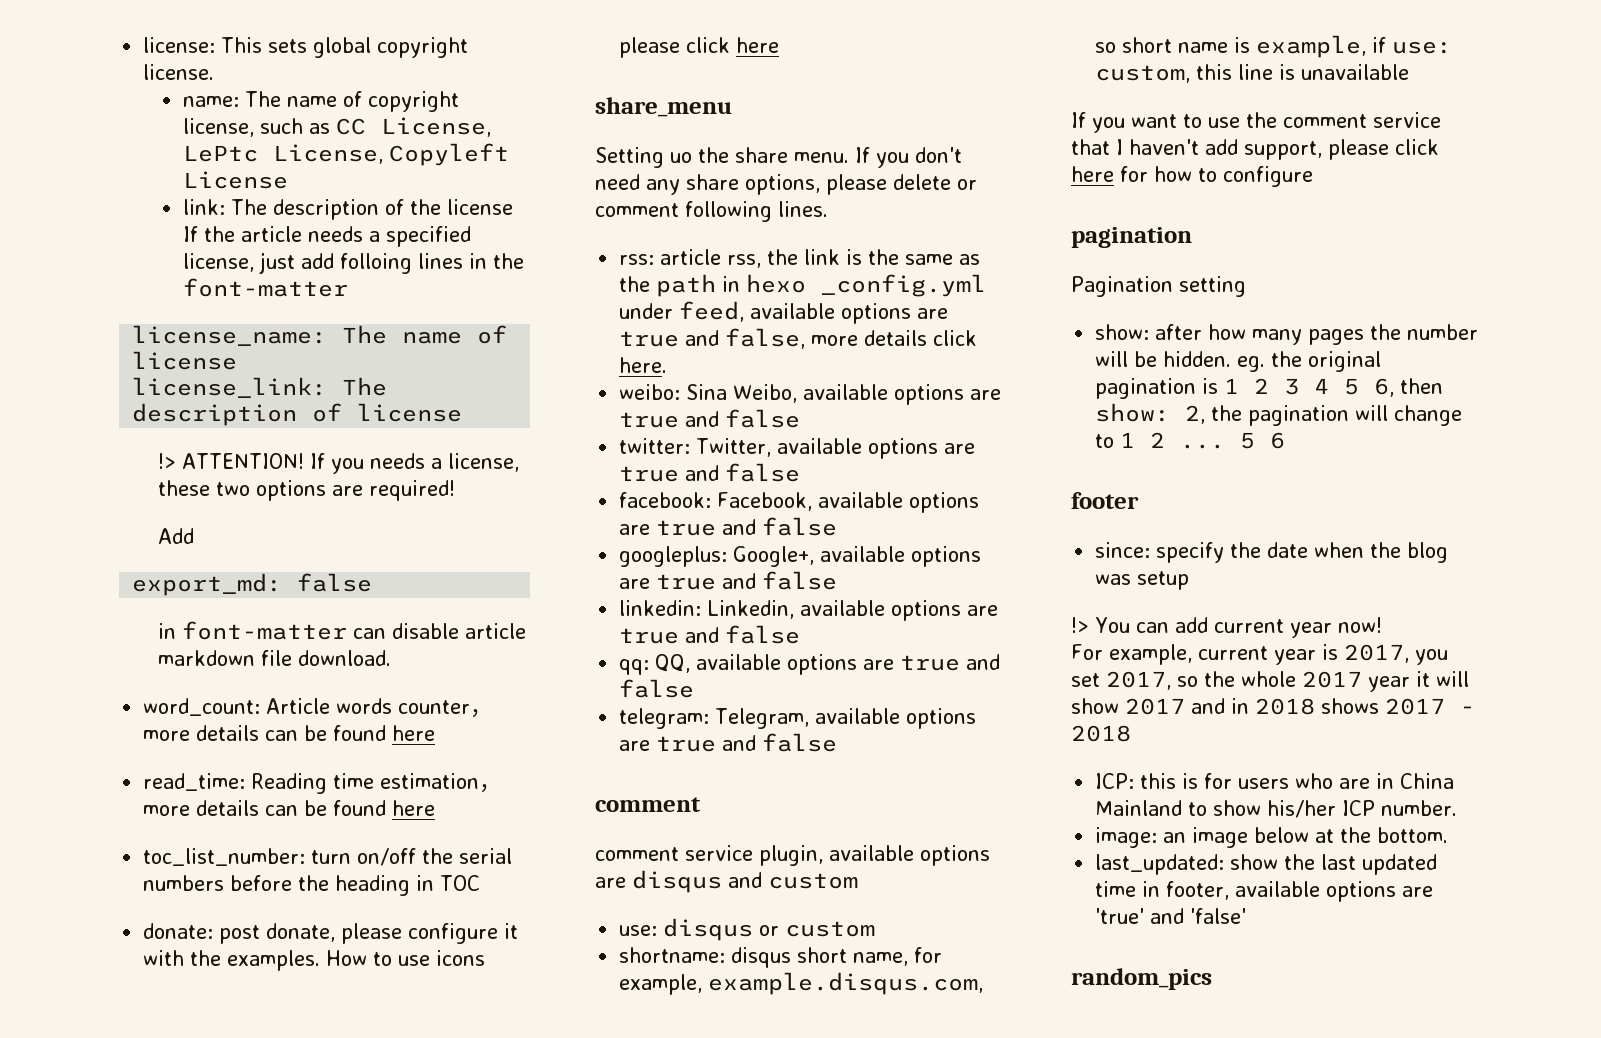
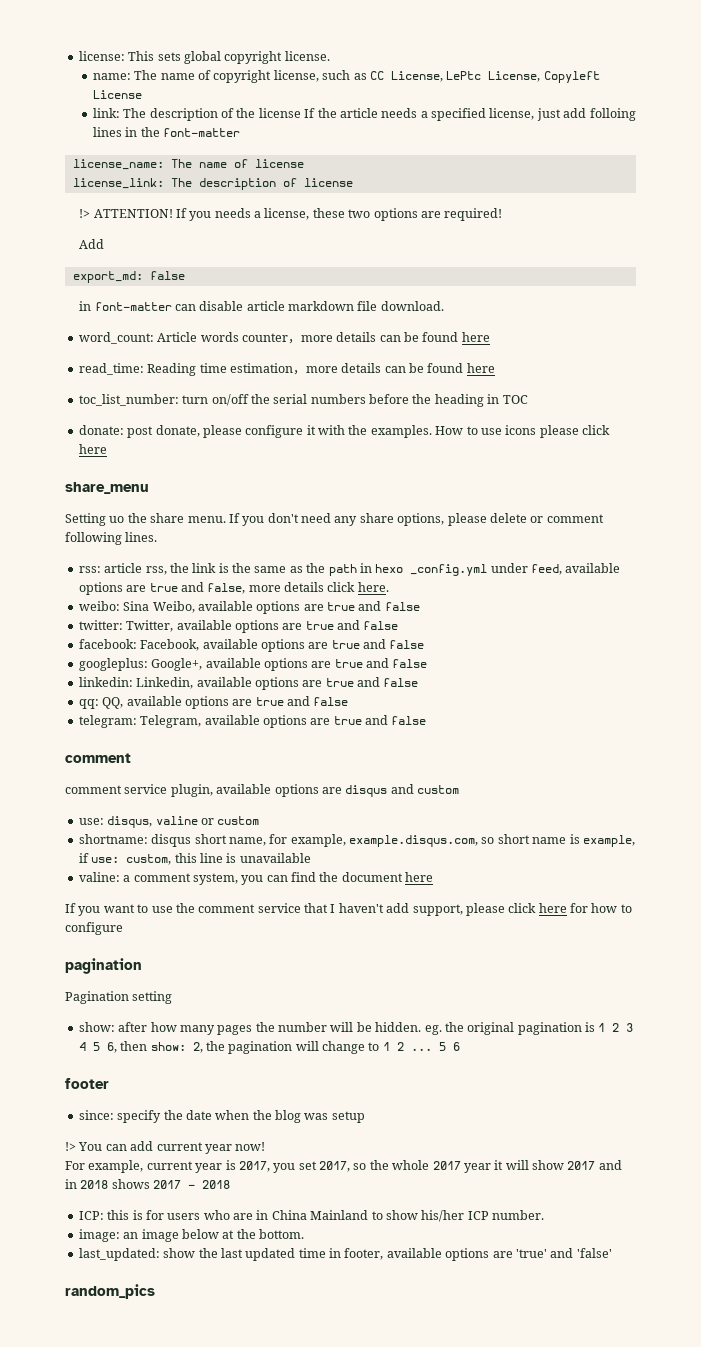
[663,918,754,941] disqus -> [107,816,198,828] disqus, valine
(1410, 72) none -> [78,872,434,885] // valine: a comment system, you can find the document here

